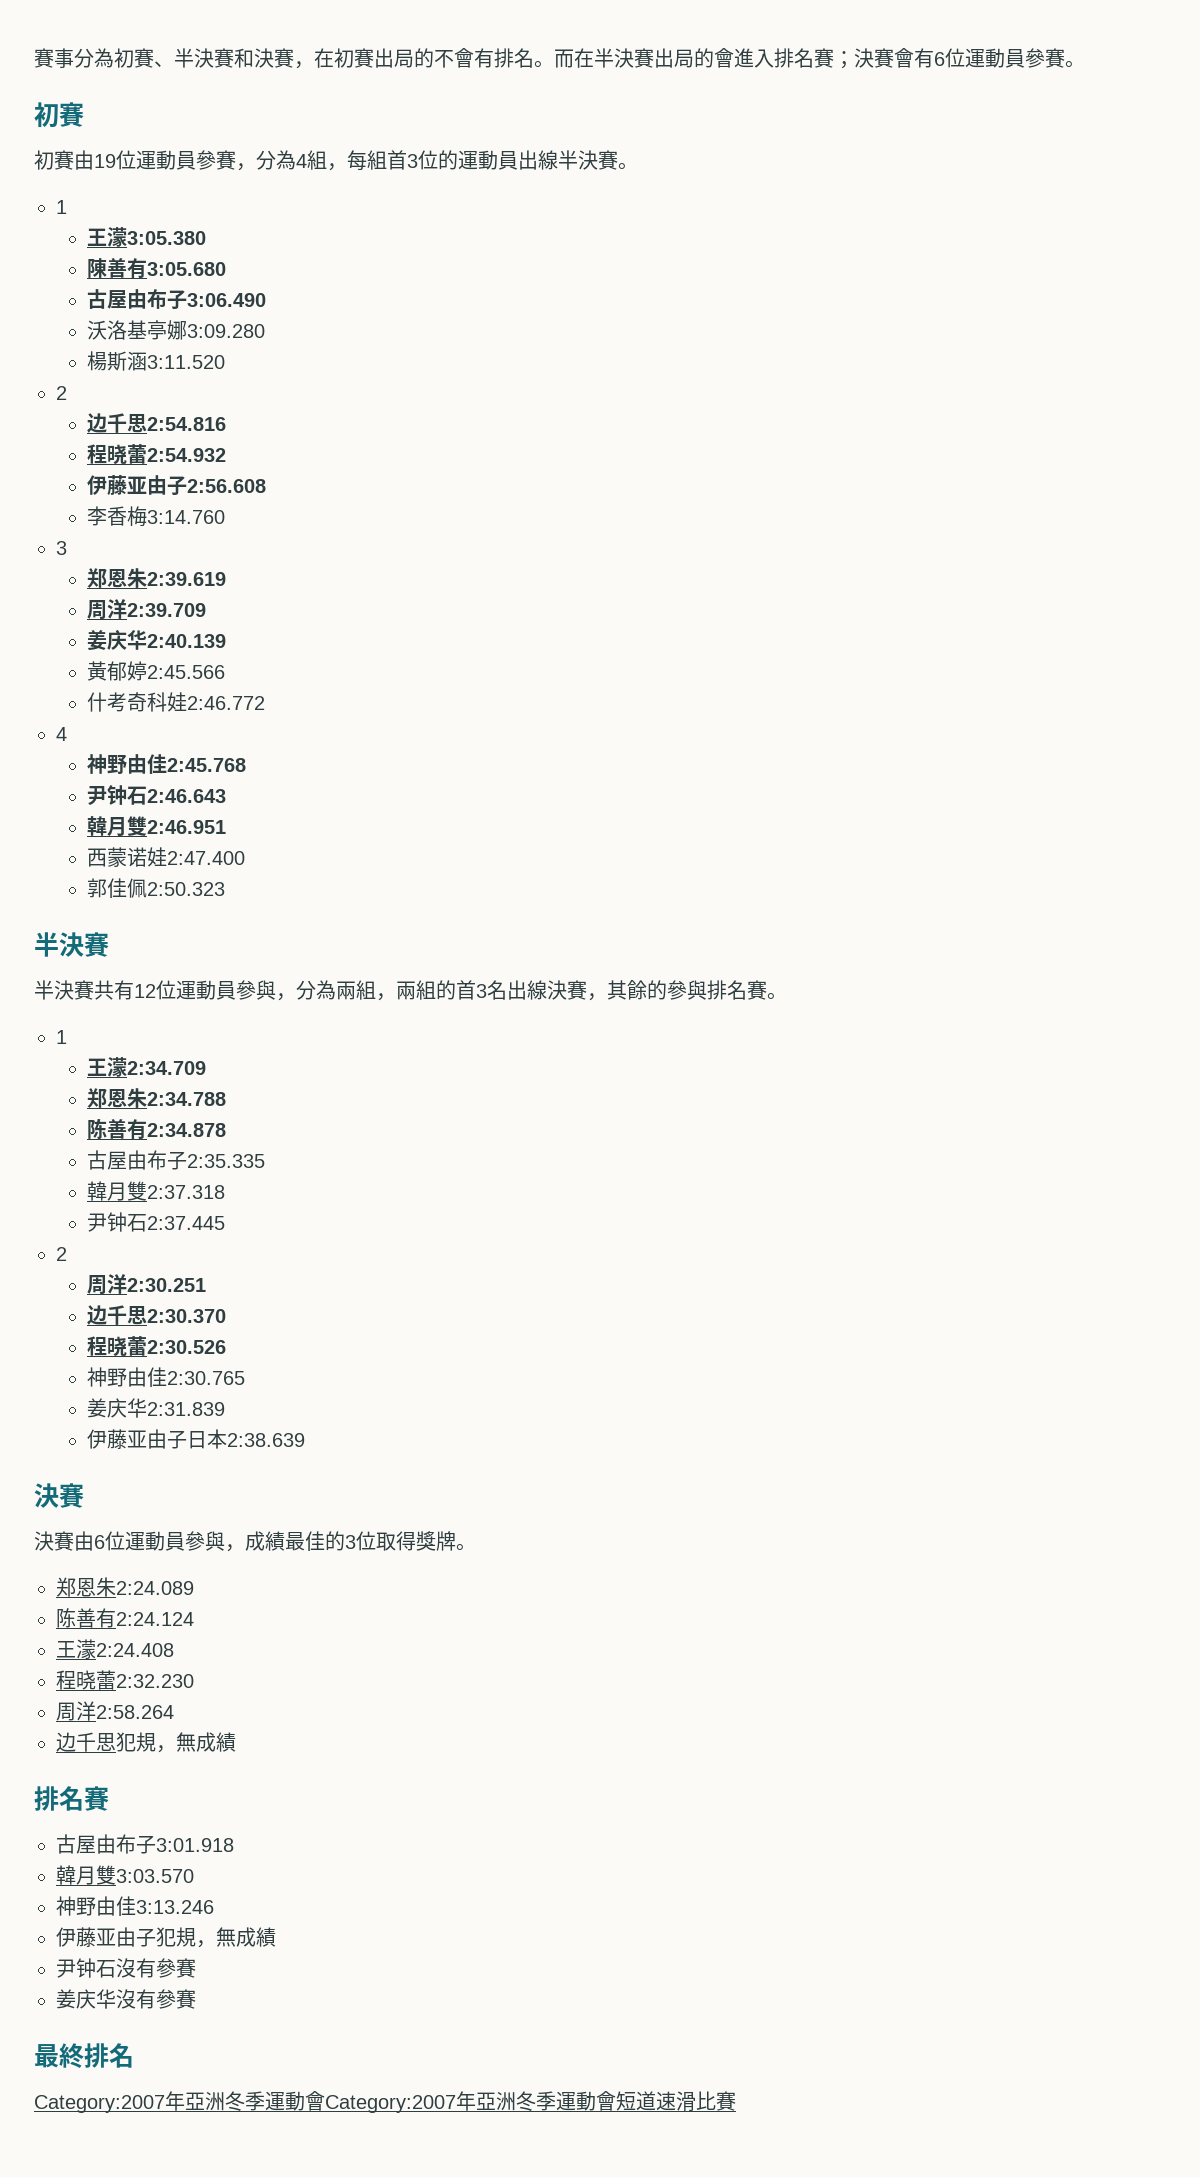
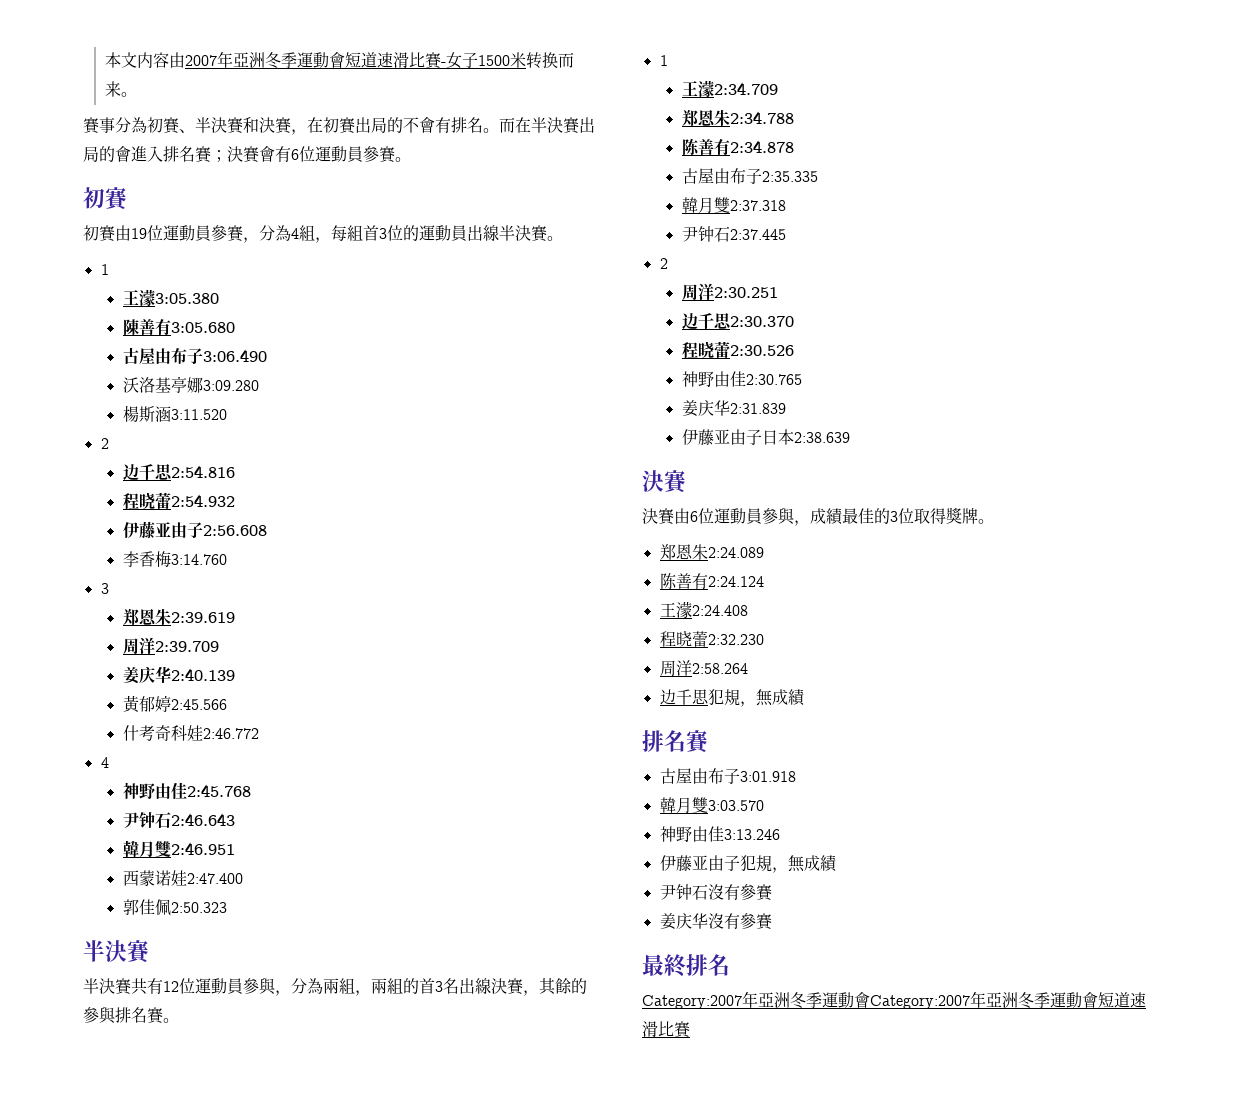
(34, 58) none -> [105,51,575,69] [105,81,138,97] 本文内容由2007年亞洲冬季運動會短道速滑比賽-女子1500米转换而来。 //

